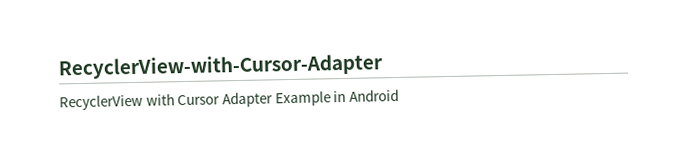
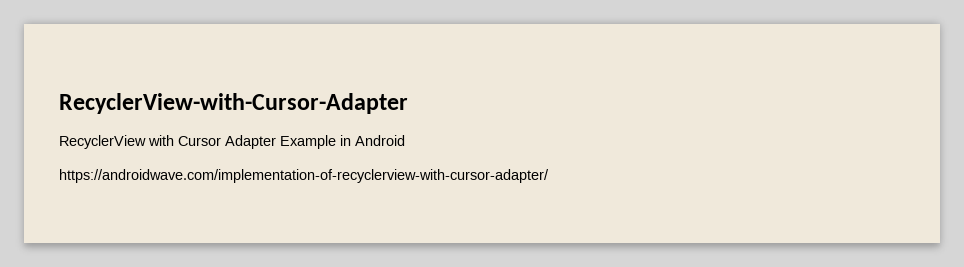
(399, 95) none -> [59,169,549,183] // https://androidwave.com/implementation-of-recyclerview-with-cursor-adapter/

